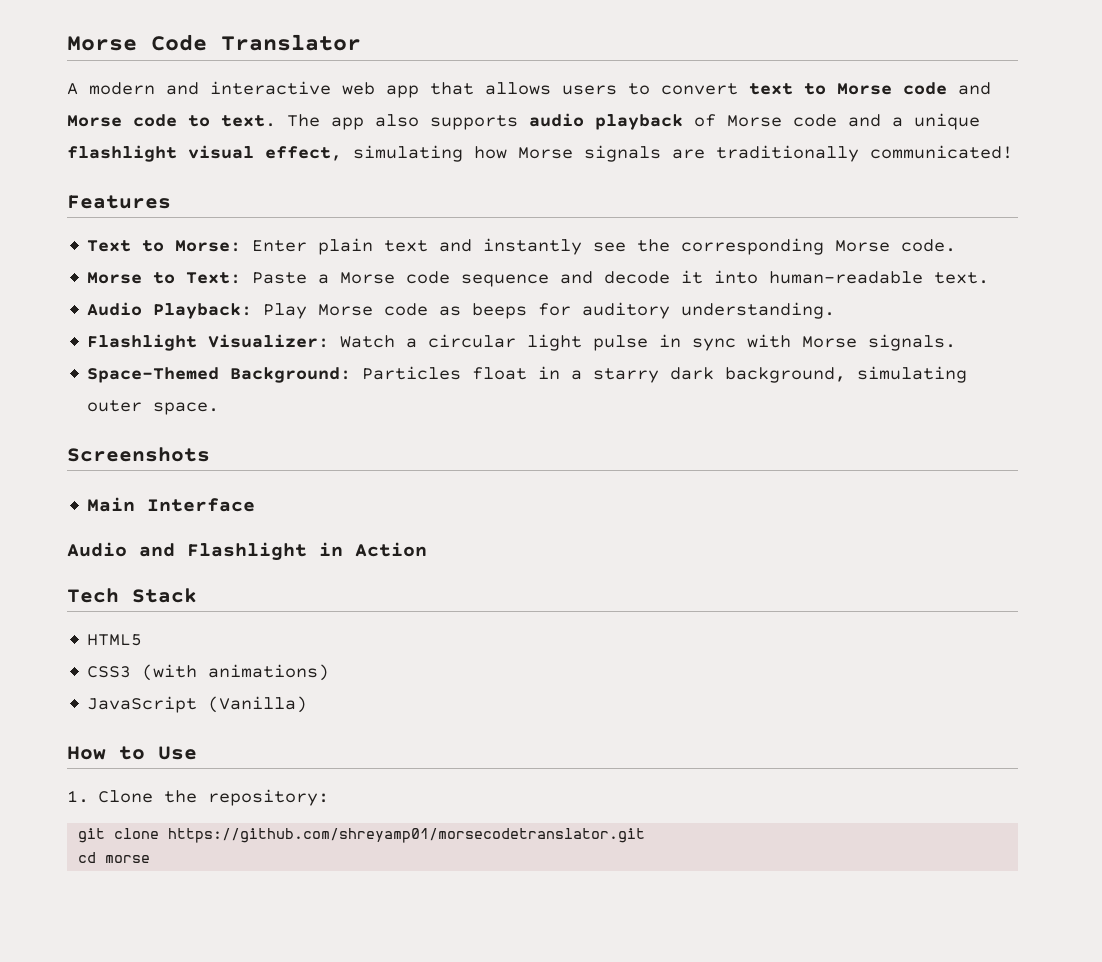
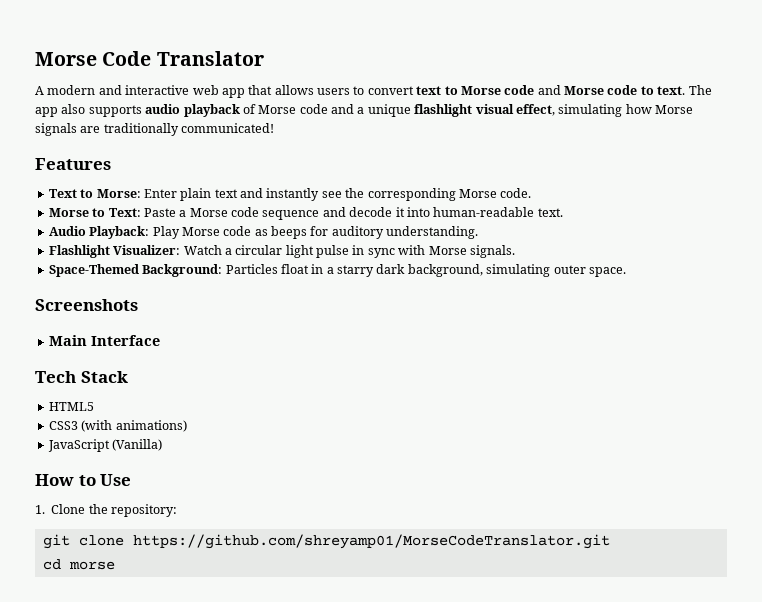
[67,542,427,561] // Audio and Flashlight in Action -> (160, 340) none
[168,828,646,843] https://github.com/shreyamp01/morsecodetranslator.git -> [132,534,610,549] https://github.com/shreyamp01/MorseCodeTranslator.git

